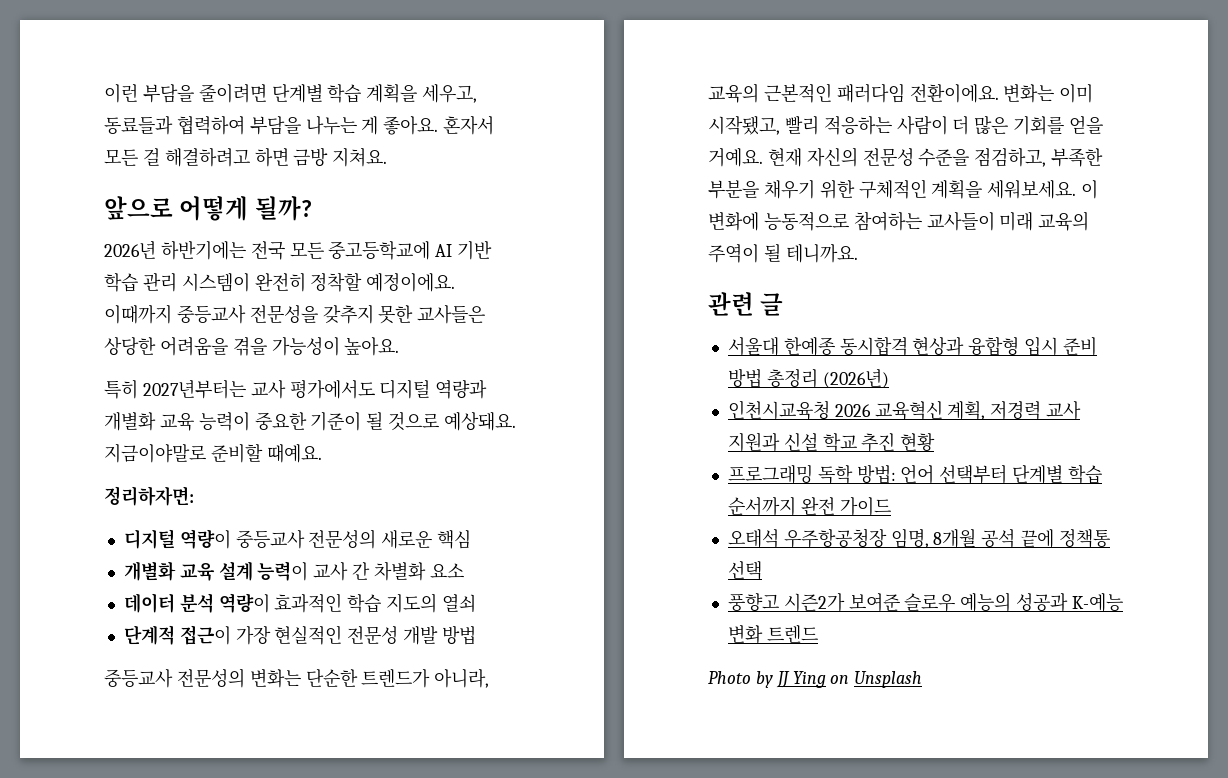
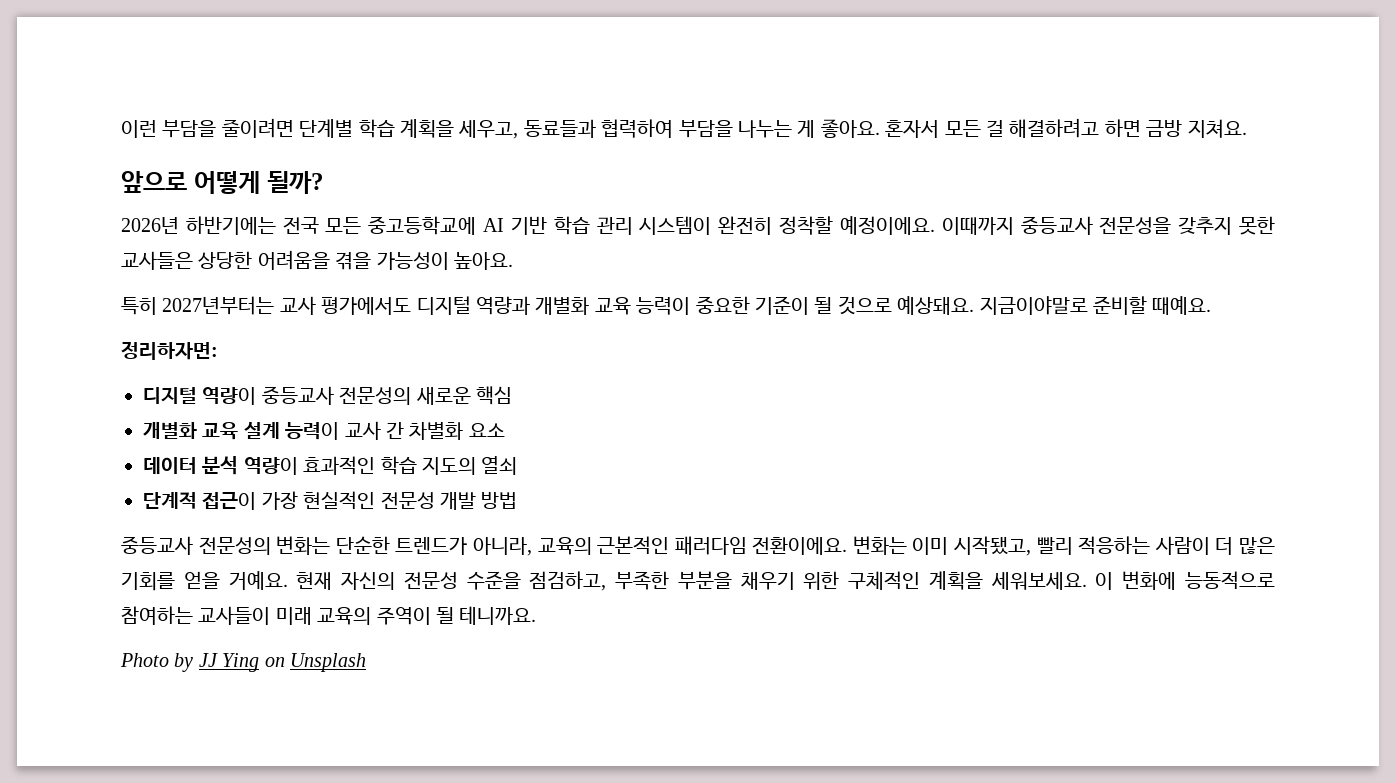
[708,292,784,316] [727,337,1097,356] [727,368,889,388] [727,400,1082,420] [727,432,936,452] [727,464,1102,484] [727,496,891,516] [727,528,1110,548] [727,561,762,580] [727,592,1123,612] [727,625,818,644] // 관련 글 // 서울대 한예종 동시합격 현상과 융합형 입시 준비 방법 총정리 (2026년) // 인천시교육청 2026 교육혁신 계획, 저경력 교사 지원과 신설 학교 추진 현황 // 프로그래밍 독학 방법: 언어 선택부터 단계별 학습 순서까지 완전 가이드 // 오태석 우주항공청장 임명, 8개월 공석 끝에 정책통 선택 // 풍향고 시즌2가 보여준 슬로우 예능의 성공과 K-예능 변화 트렌드 -> (537, 615) none

